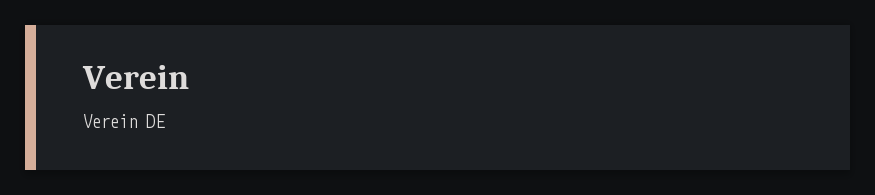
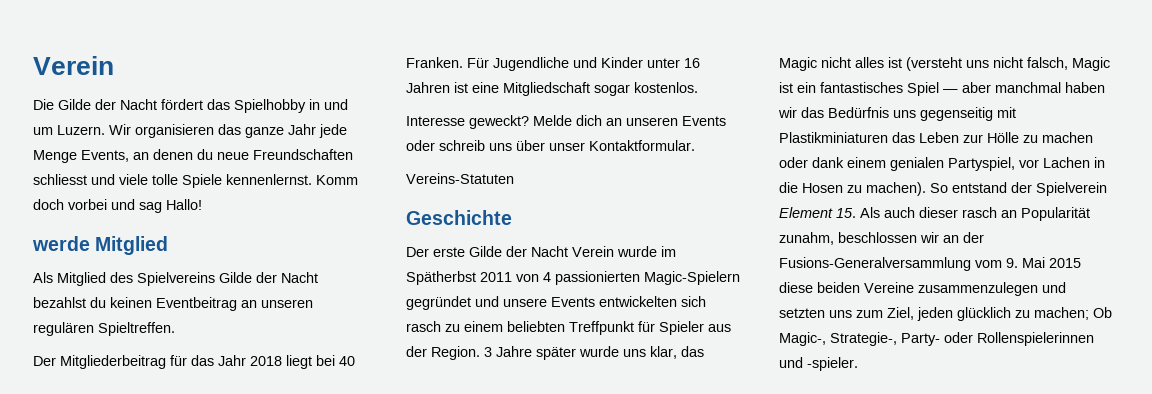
[83,114,165,128] Verein DE -> [33,99,348,113] [33,124,347,138] [33,149,353,163] [33,174,358,188] [33,199,202,213] [32,236,169,255] [33,272,318,286] [33,297,313,311] [33,322,175,336] [33,355,355,369] [406,57,700,71] [406,82,698,96] [406,115,726,129] [406,140,695,151] [406,173,514,184] [406,210,512,225] [406,246,676,257] [406,271,740,285] [406,296,706,310] [406,321,731,335] [406,346,704,360] [779,57,1110,71] [779,82,1105,96] [778,107,1016,121] [779,132,1093,143] [779,157,1105,171] [779,182,1107,196] [779,207,1090,221] [779,232,984,245] [779,257,1081,271] [779,282,1066,296] [779,307,1112,321] [779,332,1094,346] [779,357,858,371] Die Gilde der Nacht fördert das Spielhobby in und um Luzern. Wir organisieren das ganze Jahr jede Menge Events, an denen du neue Freundschaften schliesst und viele tolle Spiele kennenlernst. Komm doch vorbei und sag Hallo! // werde Mitglied // Als Mitglied des Spielvereins Gilde der Nacht bezahlst du keinen Eventbeitrag an unseren regulären Spieltreffen. // Der Mitgliederbeitrag für das Jahr 2018 liegt bei 40 Franken. Für Jugendliche und Kinder unter 16 Jahren ist eine Mitgliedschaft sogar kostenlos. // Interesse geweckt? Melde dich an unseren Events oder schreib uns über unser Kontaktformular. // Vereins-Statuten // Geschichte // Der erste Gilde der Nacht Verein wurde im Spätherbst 2011 von 4 passionierten Magic-Spielern gegründet und unsere Events entwickelten sich rasch zu einem beliebten Treffpunkt für Spieler aus der Region. 3 Jahre später wurde uns klar, das Magic nicht alles ist (versteht uns nicht falsch, Magic ist ein fantastisches Spiel — aber manchmal haben wir das Bedürfnis uns gegenseitig mit Plastikminiaturen das Leben zur Hölle zu machen oder dank einem genialen Partyspiel, vor Lachen in die Hosen zu machen). So entstand der Spielverein Element 15. Als auch dieser rasch an Popularität zunahm, beschlossen wir an der Fusions-Generalversammlung vom 9. Mai 2015 diese beiden Vereine zusammenzulegen und setzten uns zum Ziel, jeden glücklich zu machen; Ob Magic-, Strategie-, Party- oder Rollenspielerinnen und -spieler.

